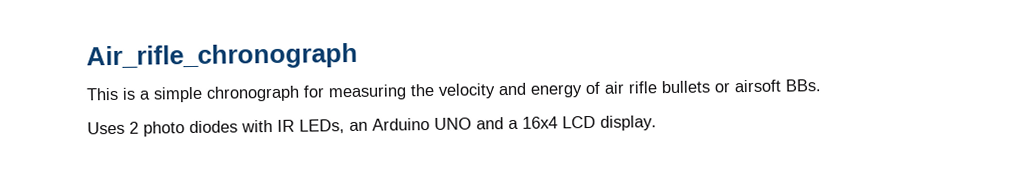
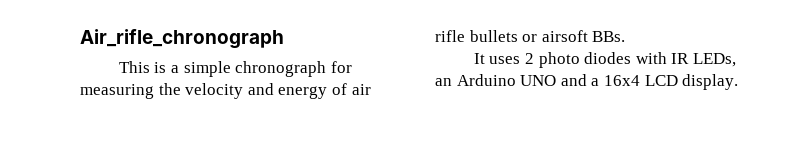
[87,121,125,135] Uses -> [473,53,521,64] It uses

